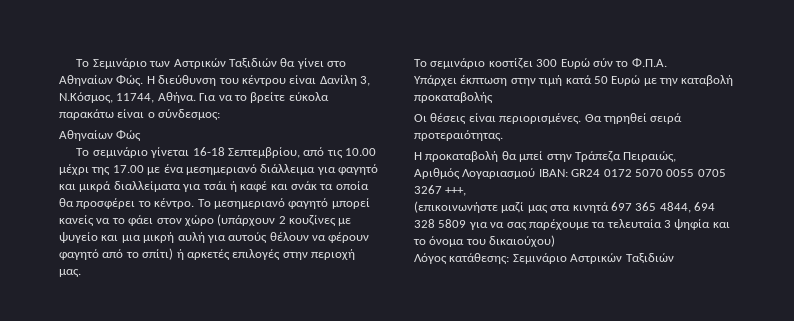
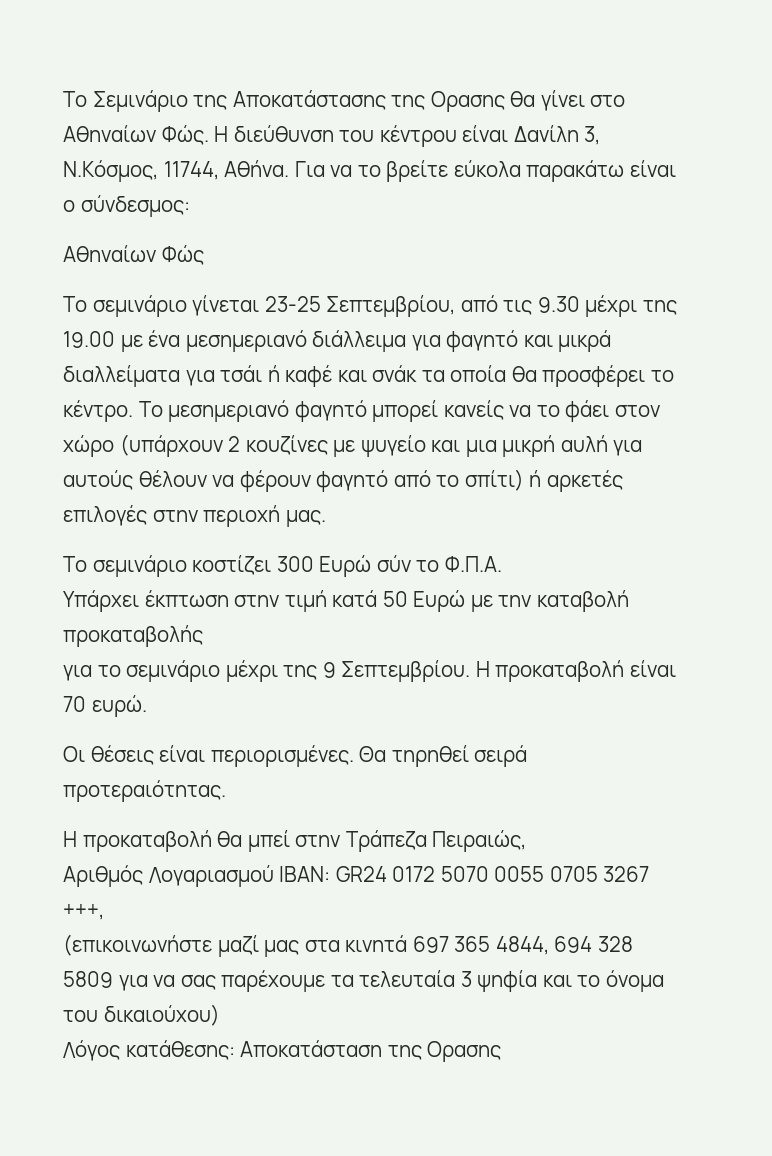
[149,58,277,69] των Αστρικών Ταξιδιών -> [193,90,505,112] της Αποκατάστασης της Ορασης
[192,147,225,156] 16-18 -> [264,296,321,312] 23-25
[345,148,377,156] [59,164,144,175] 10.00 μέχρι της 17.00 -> [537,295,677,317] [63,331,115,348] 9.30 μέχρι της 19.00
(493, 97) none -> [63,660,676,682] [63,695,147,717] // για το σεμινάριο μέχρι της 9 Σεπτεμβρίου. Η προκαταβολή είναι 70 ευρώ.
[512,253,674,264] Σεμινάριο Αστρικών Ταξιδιών -> [240,1040,502,1062] Αποκατάσταση της Ορασης

